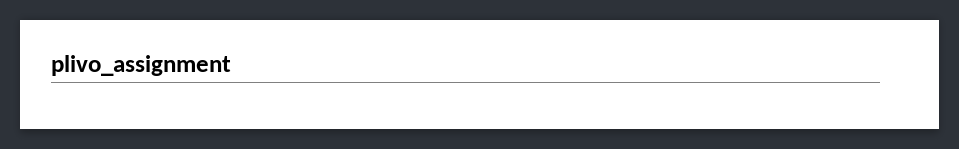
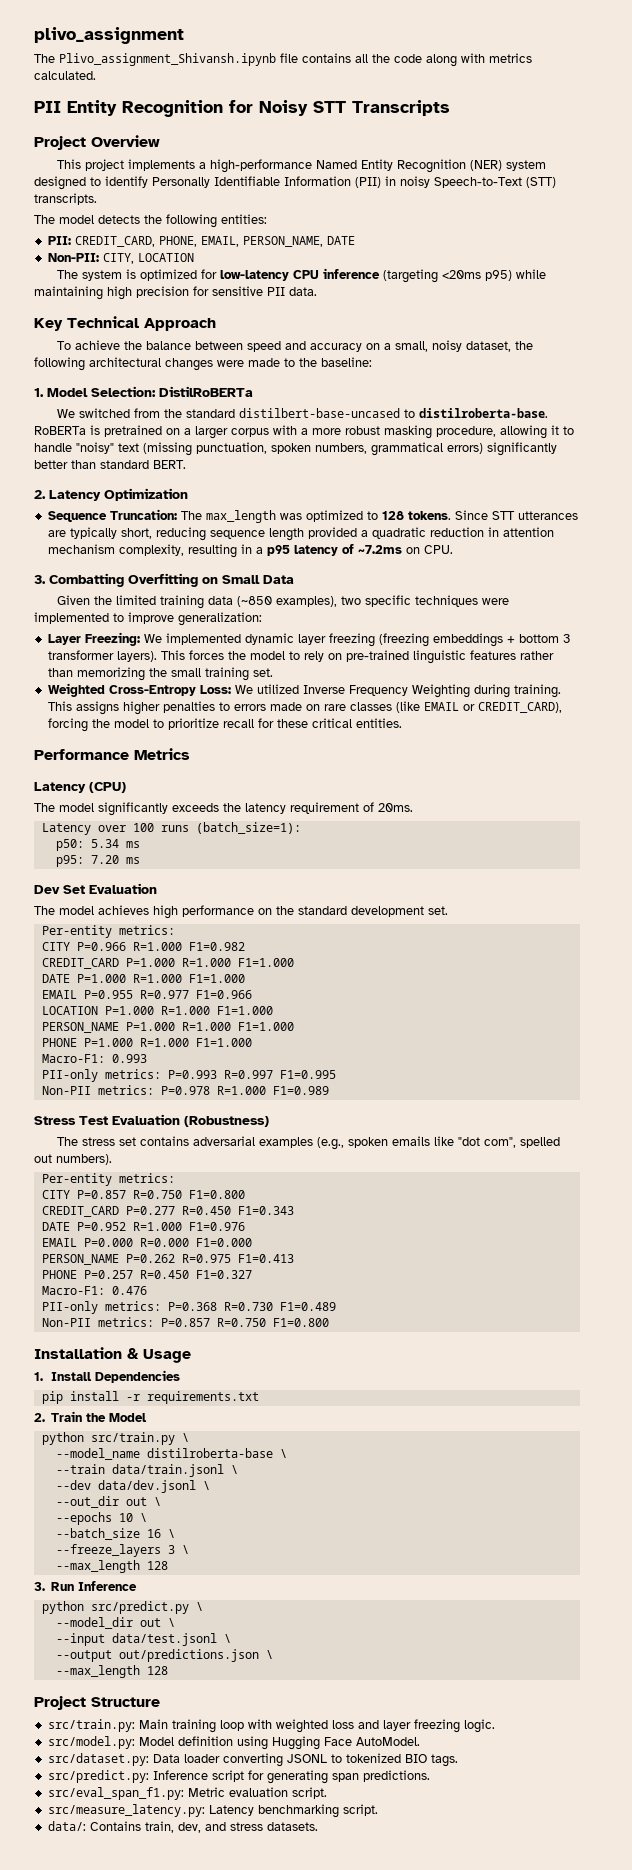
(231, 65) none -> [34,53,532,67] [34,71,96,80] [34,100,450,117] [34,135,160,150] [56,159,546,173] [34,176,556,190] [34,193,97,205] [34,214,267,228] [47,236,355,247] [47,253,194,264] [56,268,546,283] [34,286,317,300] [34,316,216,331] [56,340,533,352] [34,357,372,371] [34,386,253,397] [56,408,548,418] [34,425,574,439] [34,442,557,456] [34,460,186,469] [34,488,188,501] [47,509,578,523] [47,527,554,541] [47,544,453,558] [34,573,294,587] [56,595,509,609] [34,612,262,626] [47,632,570,647] [47,650,554,664] [47,667,273,681] [47,683,561,698] [47,701,562,715] [47,718,402,732] [34,748,190,760] [34,782,126,793] [34,802,413,816] [41,822,301,835] [55,839,140,851] [55,855,140,867] [34,883,157,894] [34,905,448,919] [41,925,175,938] [41,942,245,951] [41,958,294,969] [41,974,245,983] [41,990,252,999] [41,1006,273,1015] [41,1022,294,1033] [41,1038,252,1047] [41,1054,147,1063] [41,1069,336,1082] [41,1085,329,1095] [34,1114,269,1127] [56,1136,560,1150] [34,1154,112,1165] [41,1173,175,1186] [41,1190,245,1199] [41,1206,294,1217] [41,1222,245,1231] [41,1238,252,1247] [41,1254,294,1265] [41,1270,252,1279] [41,1286,147,1295] [41,1301,336,1314] [41,1317,329,1327] [34,1347,191,1363] [34,1370,181,1383] [41,1391,259,1404] [34,1411,148,1422] [41,1432,189,1445] [55,1448,287,1460] [55,1464,238,1477] [55,1480,210,1493] [55,1496,161,1508] [55,1512,147,1525] [55,1528,175,1540] [55,1544,189,1557] [55,1560,168,1573] [34,1581,138,1591] [41,1601,203,1614] [55,1617,175,1629] [55,1633,231,1646] [55,1649,273,1662] [55,1665,168,1678] [34,1696,160,1710] [47,1719,495,1733] [47,1736,420,1750] [47,1753,458,1767] [47,1770,430,1784] [47,1787,327,1800] [47,1804,378,1818] [47,1821,318,1833] // The Plivo_assignment_Shivansh.ipynb file contains all the code along with metrics calculated. // PII Entity Recognition for Noisy STT Transcripts // Project Overview // This project implements a high-performance Named Entity Recognition (NER) system designed to identify Personally Identifiable Information (PII) in noisy Speech-to-Text (STT) transcripts. // The model detects the following entities: // PII: CREDIT_CARD, PHONE, EMAIL, PERSON_NAME, DATE // Non-PII: CITY, LOCATION // The system is optimized for low-latency CPU inference (targeting <20ms p95) while maintaining high precision for sensitive PII data. // Key Technical Approach // To achieve the balance between speed and accuracy on a small, noisy dataset, the following architectural changes were made to the baseline: // 1. Model Selection: DistilRoBERTa // We switched from the standard distilbert-base-uncased to distilroberta-base. RoBERTa is pretrained on a larger corpus with a more robust masking procedure, allowing it to handle "noisy" text (missing punctuation, spoken numbers, grammatical errors) significantly better than standard BERT. // 2. Latency Optimization // Sequence Truncation: The max_length was optimized to 128 tokens. Since STT utterances are typically short, reducing sequence length provided a quadratic reduction in attention mechanism complexity, resulting in a p95 latency of ~7.2ms on CPU. // 3. Combatting Overfitting on Small Data // Given the limited training data (~850 examples), two specific techniques were implemented to improve generalization: // Layer Freezing: We implemented dynamic layer freezing (freezing embeddings + bottom 3 transformer layers). This forces the model to rely on pre-trained linguistic features rather than memorizing the small training set. // Weighted Cross-Entropy Loss: We utilized Inverse Frequency Weighting during training. This assigns higher penalties to errors made on rare classes (like EMAIL or CREDIT_CARD), forcing the model to prioritize recall for these critical entities. // Performance Metrics // Latency (CPU) // The model significantly exceeds the latency requirement of 20ms. // Latency over 100 runs (batch_size=1): // p50: 5.34 ms // p95: 7.20 ms // Dev Set Evaluation // The model achieves high performance on the standard development set. // Per-entity metrics: // CITY P=0.966 R=1.000 F1=0.982 // CREDIT_CARD P=1.000 R=1.000 F1=1.000 // DATE P=1.000 R=1.000 F1=1.000 // EMAIL P=0.955 R=0.977 F1=0.966 // LOCATION P=1.000 R=1.000 F1=1.000 // PERSON_NAME P=1.000 R=1.000 F1=1.000 // PHONE P=1.000 R=1.000 F1=1.000 // Macro-F1: 0.993 // PII-only metrics: P=0.993 R=0.997 F1=0.995 // Non-PII metrics: P=0.978 R=1.000 F1=0.989 // Stress Test Evaluation (Robustness) // The stress set contains adversarial examples (e.g., spoken emails like "dot com", spelled out numbers). // Per-entity metrics: // CITY P=0.857 R=0.750 F1=0.800 // CREDIT_CARD P=0.277 R=0.450 F1=0.343 // DATE P=0.952 R=1.000 F1=0.976 // EMAIL P=0.000 R=0.000 F1=0.000 // PERSON_NAME P=0.262 R=0.975 F1=0.413 // PHONE P=0.257 R=0.450 F1=0.327 // Macro-F1: 0.476 // PII-only metrics: P=0.368 R=0.730 F1=0.489 // Non-PII metrics: P=0.857 R=0.750 F1=0.800 // Installation & Usage // 1. Install Dependencies // pip install -r requirements.txt // 2. Train the Model // python src/train.py \ // --model_name distilroberta-base \ // --train data/train.jsonl \ // --dev data/dev.jsonl \ // --out_dir out \ // --epochs 10 \ // --batch_size 16 \ // --freeze_layers 3 \ // --max_length 128 // 3. Run Inference // python src/predict.py \ // --model_dir out \ // --input data/test.jsonl \ // --output out/predictions.json \ // --max_length 128 // Project Structure // src/train.py: Main training loop with weighted loss and layer freezing logic. // src/model.py: Model definition using Hugging Face AutoModel. // src/dataset.py: Data loader converting JSONL to tokenized BIO tags. // src/predict.py: Inference script for generating span predictions. // src/eval_span_f1.py: Metric evaluation script. // src/measure_latency.py: Latency benchmarking script. // data/: Contains train, dev, and stress datasets.

